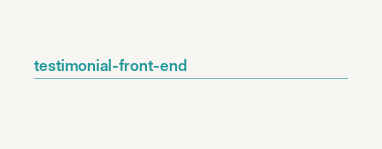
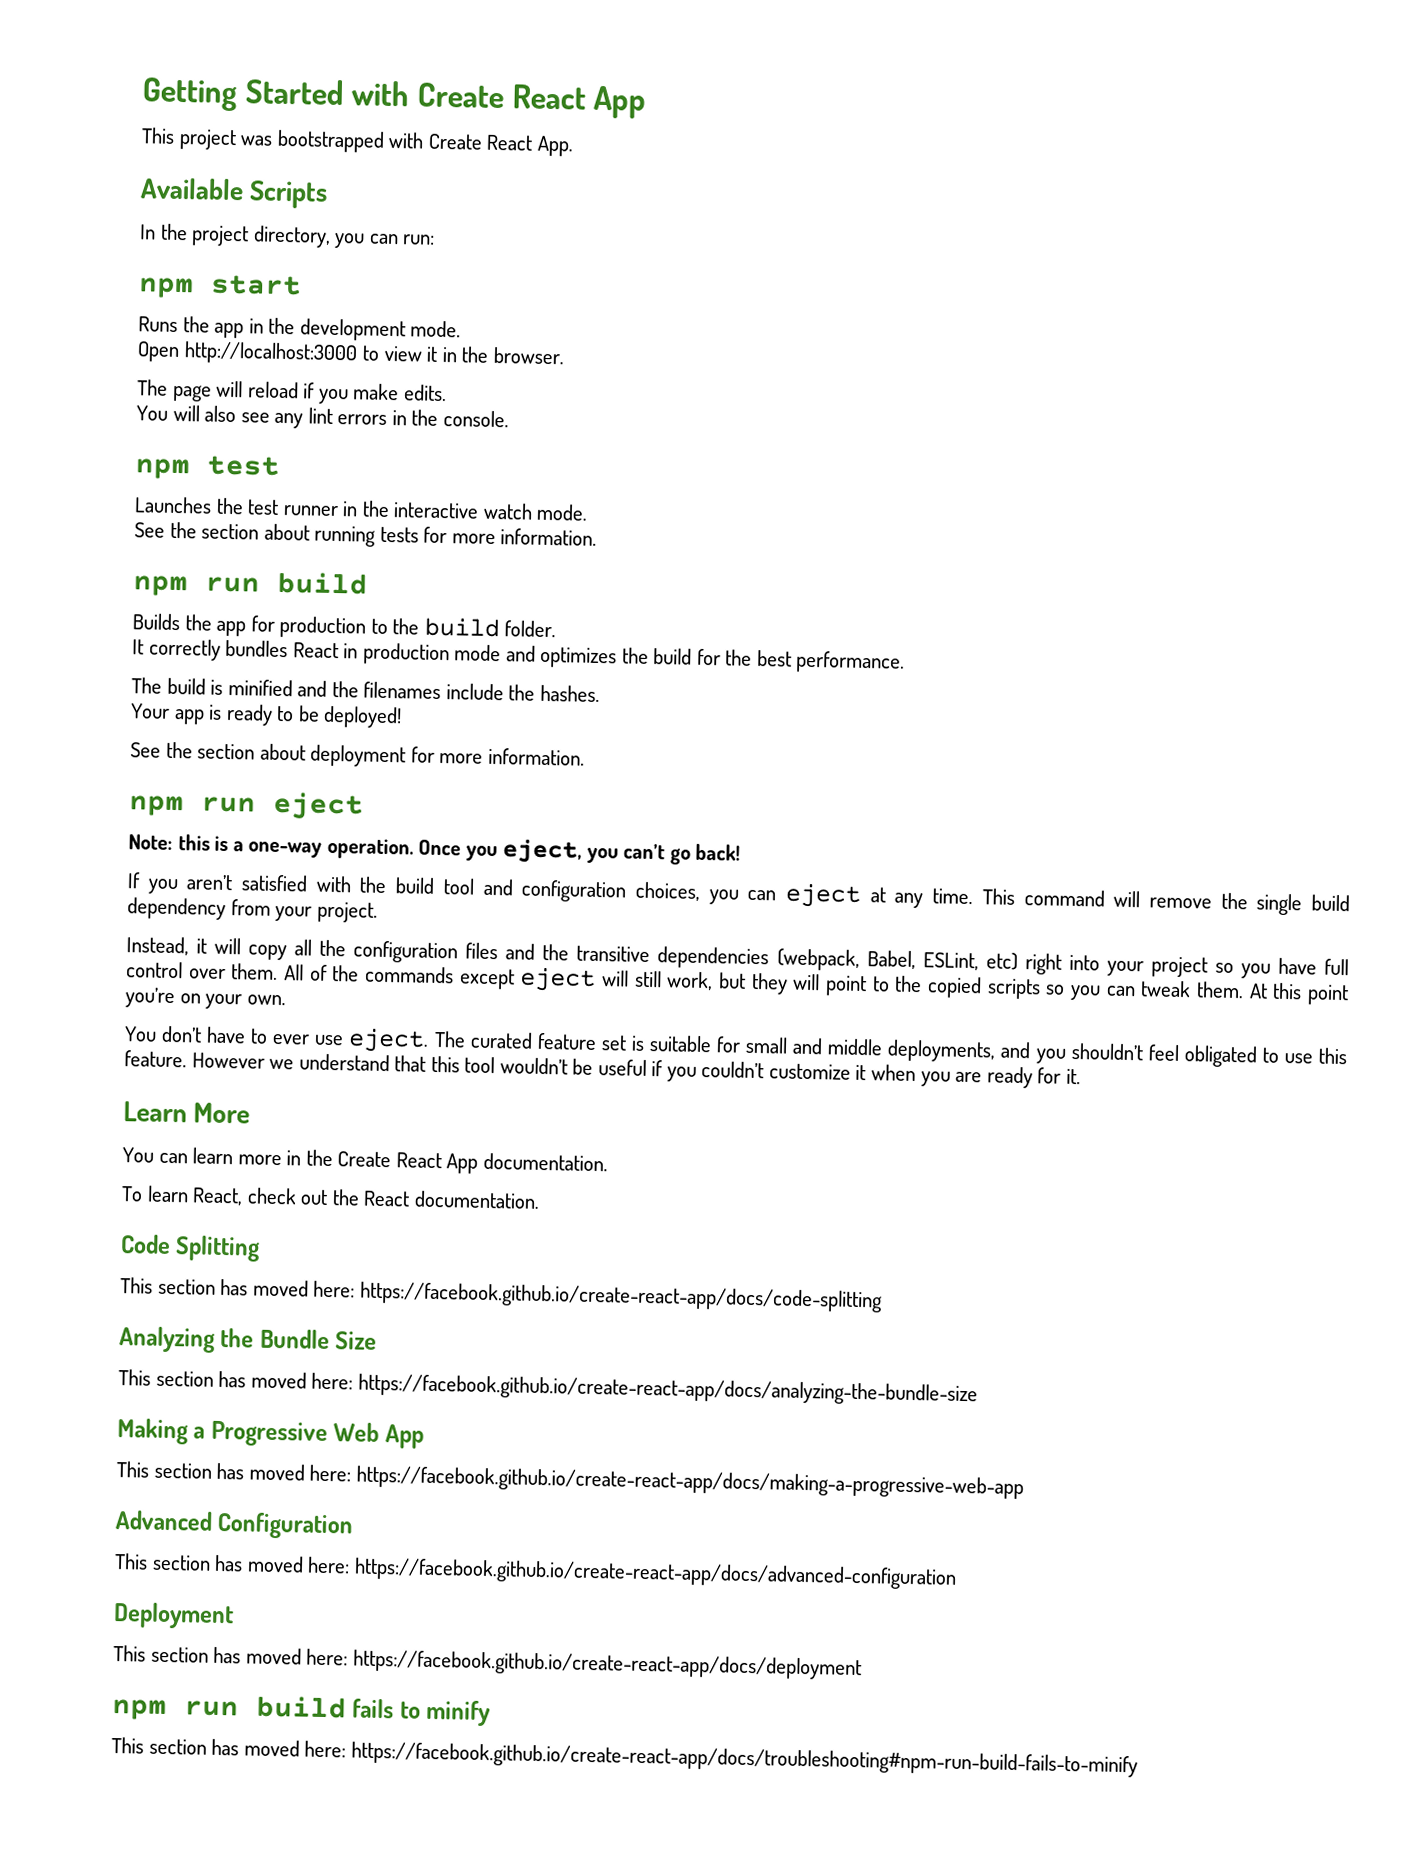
[34,59,187,71] testimonial-front-end -> [142,77,647,119] [141,127,574,157] [140,177,329,209] [140,223,436,249] [138,274,302,299] [138,316,462,342] [137,341,565,366] [137,379,447,405] [136,404,509,429] [135,455,280,480] [134,496,589,521] [134,521,598,547] [133,571,368,597] [132,613,557,639] [132,638,906,674] [131,677,600,703] [130,703,403,729] [130,741,585,768] [129,791,364,820] [128,834,742,865] [127,872,1350,916] [127,897,378,923] [126,936,1350,979] [126,961,1349,1006] [125,987,286,1010] [124,1025,1347,1068] [124,1050,1081,1089] [123,1101,251,1124] [122,1147,608,1174] [121,1185,540,1209] [120,1234,261,1262] [120,1277,883,1313] [119,1326,378,1353] [118,1369,978,1407] [117,1418,424,1449] [116,1461,1024,1500] [115,1510,355,1540] [114,1553,957,1590] [113,1602,234,1630] [113,1645,862,1681] [112,1695,492,1727] [111,1737,1138,1778] Getting Started with Create React App // This project was bootstrapped with Create React App. // Available Scripts // In the project directory, you can run: // npm start // Runs the app in the development mode. // Open http://localhost:3000 to view it in the browser. // The page will reload if you make edits. // You will also see any lint errors in the console. // npm test // Launches the test runner in the interactive watch mode. // See the section about running tests for more information. // npm run build // Builds the app for production to the build folder. // It correctly bundles React in production mode and optimizes the build for the best performance. // The build is minified and the filenames include the hashes. // Your app is ready to be deployed! // See the section about deployment for more information. // npm run eject // Note: this is a one-way operation. Once you eject, you can’t go back! // If you aren’t satisfied with the build tool and configuration choices, you can eject at any time. This command will remove the single build dependency from your project. // Instead, it will copy all the configuration files and the transitive dependencies (webpack, Babel, ESLint, etc) right into your project so you have full control over them. All of the commands except eject will still work, but they will point to the copied scripts so you can tweak them. At this point you’re on your own. // You don’t have to ever use eject. The curated feature set is suitable for small and middle deployments, and you shouldn’t feel obligated to use this feature. However we understand that this tool wouldn’t be useful if you couldn’t customize it when you are ready for it. // Learn More // You can learn more in the Create React App documentation. // To learn React, check out the React documentation. // Code Splitting // This section has moved here: https://facebook.github.io/create-react-app/docs/code-splitting // Analyzing the Bundle Size // This section has moved here: https://facebook.github.io/create-react-app/docs/analyzing-the-bundle-size // Making a Progressive Web App // This section has moved here: https://facebook.github.io/create-react-app/docs/making-a-progressive-web-app // Advanced Configuration // This section has moved here: https://facebook.github.io/create-react-app/docs/advanced-configuration // Deployment // This section has moved here: https://facebook.github.io/create-react-app/docs/deployment // npm run build fails to minify // This section has moved here: https://facebook.github.io/create-react-app/docs/troubleshooting#npm-run-build-fails-to-minify

